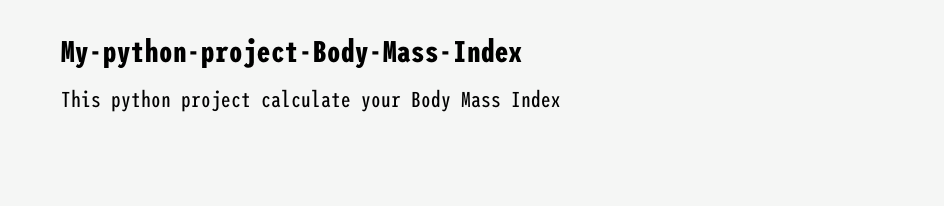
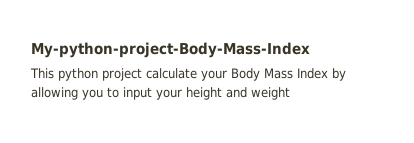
(561, 98) none -> [332,68,346,81] [31,87,290,100] by allowing you to input your height and weight

